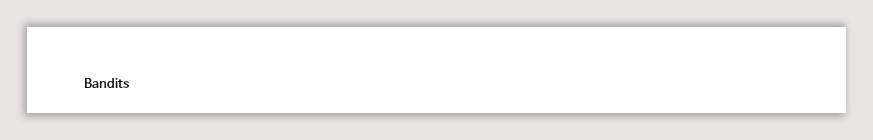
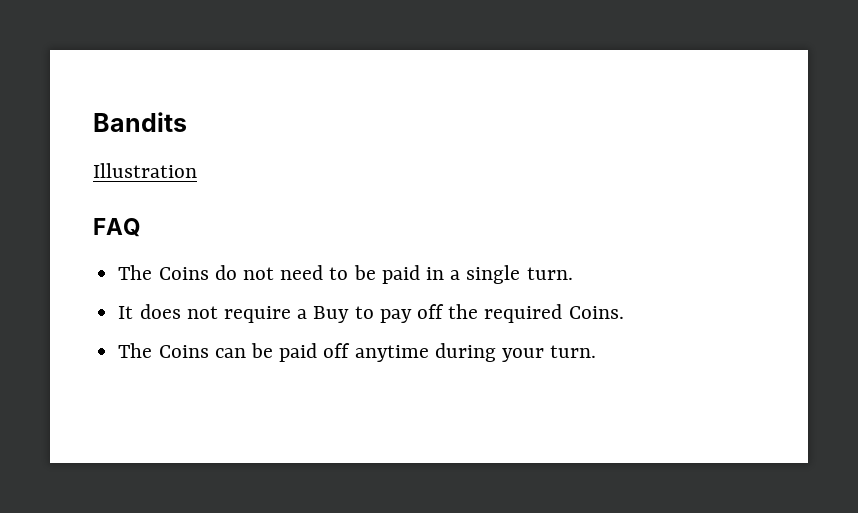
(129, 83) none -> [93,163,197,178] [93,218,140,237] [118,265,573,284] [118,304,624,323] [118,343,597,362] // Illustration // FAQ // The Coins do not need to be paid in a single turn. // It does not require a Buy to pay off the required Coins. // The Coins can be paid off anytime during your turn.

